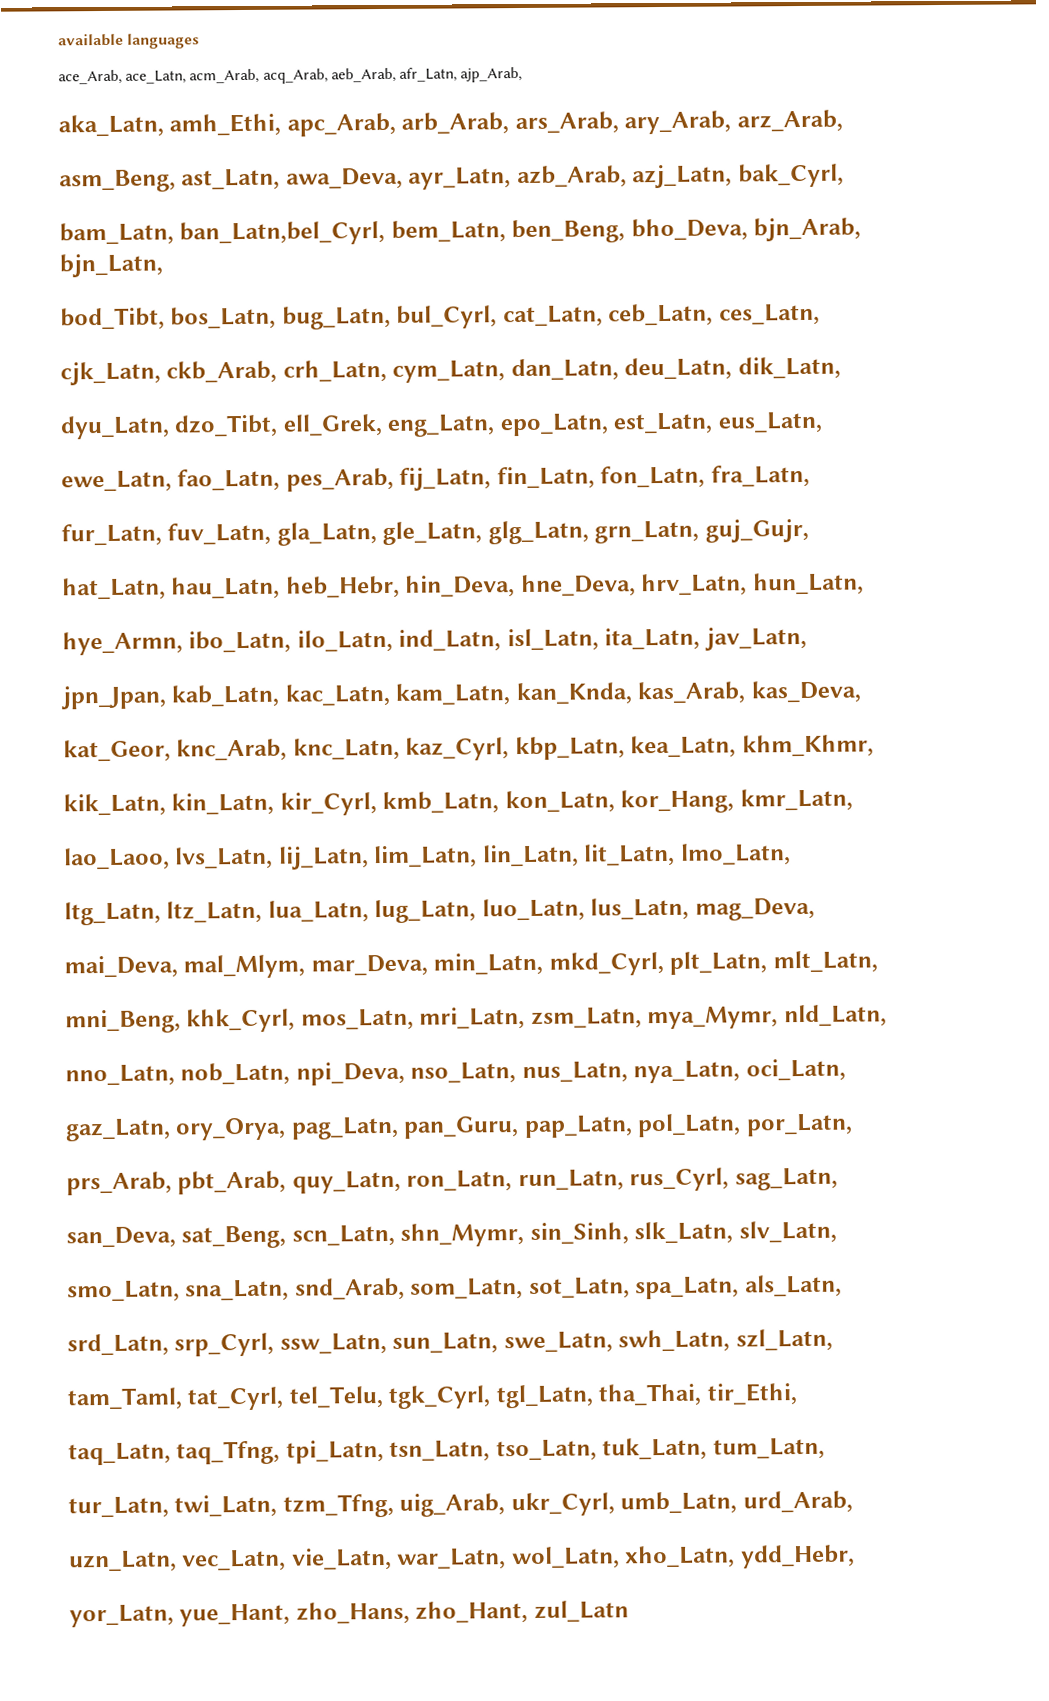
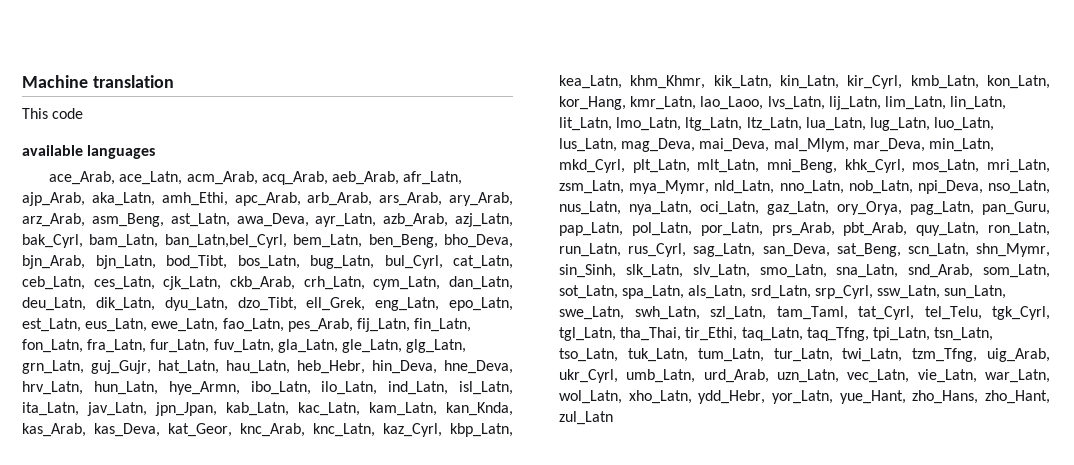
(58, 40) none -> [22,75,174,88] [22,108,84,119] Machine translation // This code //
(523, 74) // -> (85, 199) none
(843, 121) // -> (85, 220) none
(844, 175) // -> (83, 241) none
(163, 265) // -> (156, 262) none
(820, 314) // -> (155, 283) none
(841, 368) // -> (155, 304) none
(823, 422) // -> (148, 325) none
(810, 476) // -> (147, 346) none
(809, 530) // -> (151, 367) none
(864, 584) // -> (158, 388) none
(807, 638) // -> (147, 409) none
(861, 692) // -> (160, 430) none
(874, 746) // -> (706, 82) none
(853, 800) // -> (697, 103) none
(791, 854) // -> (682, 124) none
(815, 909) // -> (696, 145) none
(878, 962) // -> (760, 166) none
(887, 1016) // -> (775, 187) none
(846, 1070) // -> (759, 208) none
(853, 1125) // -> (763, 229) none
(838, 1179) // -> (756, 250) none
(837, 1232) // -> (750, 271) none
(842, 1286) // -> (747, 292) none
(833, 1340) // -> (766, 313) none
(797, 1394) // -> (738, 334) none
(825, 1448) // -> (764, 355) none
(853, 1502) // -> (769, 376) none
(855, 1556) // -> (766, 397) none

